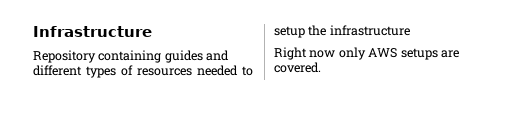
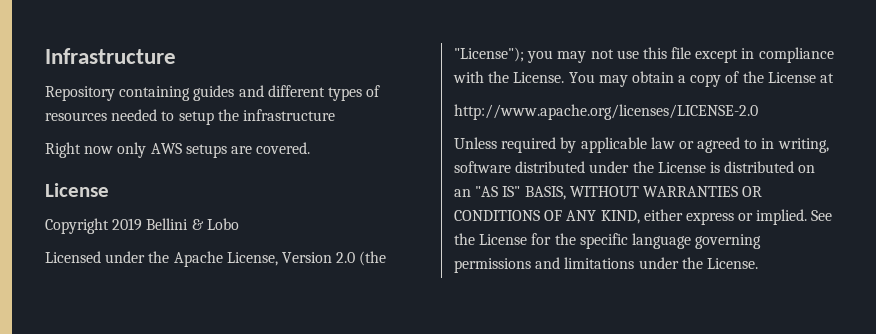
(321, 67) none -> [45,183,109,197] [45,218,239,234] [45,251,387,267] [454,47,834,63] [453,71,835,87] [454,104,758,120] [454,137,829,153] [454,161,816,173] [454,186,763,200] [454,209,833,225] [454,233,762,249] [454,257,758,273] // License // Copyright 2019 Bellini & Lobo // Licensed under the Apache License, Version 2.0 (the "License"); you may not use this file except in compliance with the License. You may obtain a copy of the License at // http://www.apache.org/licenses/LICENSE-2.0 // Unless required by applicable law or agreed to in writing, software distributed under the License is distributed on an "AS IS" BASIS, WITHOUT WARRANTIES OR CONDITIONS OF ANY KIND, either express or implied. See the License for the specific language governing permissions and limitations under the License.

